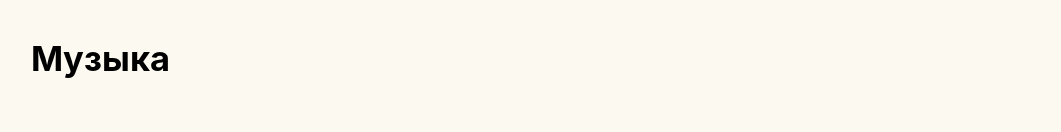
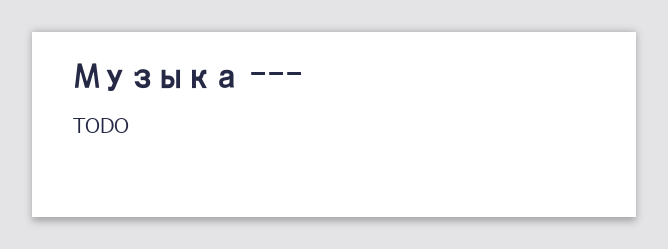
(170, 62) none -> [249,72,304,85] [73,118,129,133] --- // TODO

